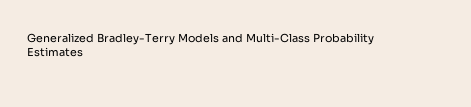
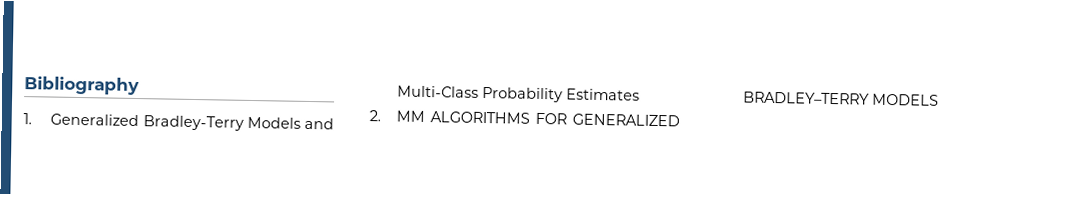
(27, 38) none -> [24,76,140,96] [23,113,32,125] Bibliography // 1.
(83, 52) none -> [369,110,680,127] [743,91,940,106] // 2. MM ALGORITHMS FOR GENERALIZED BRADLEY–TERRY MODELS

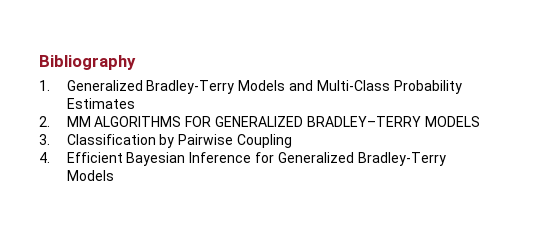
(940, 99) none -> [39,134,293,148] [39,152,446,166] [66,170,114,181] // 3. Classification by Pairwise Coupling // 4. Efficient Bayesian Inference for Generalized Bradley-Terry Models

